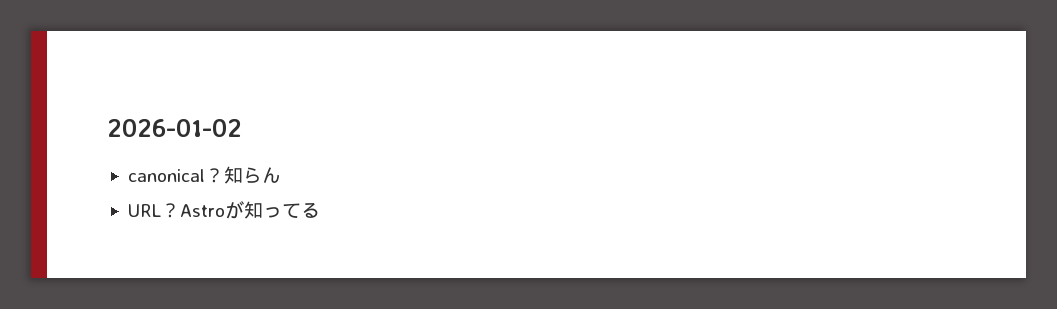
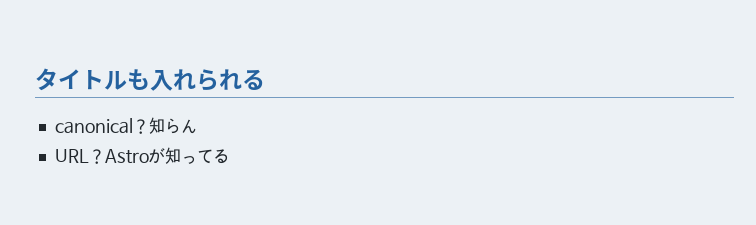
[107,119,242,137] 2026-01-02 -> [35,68,265,91] タイトルも入れられる

